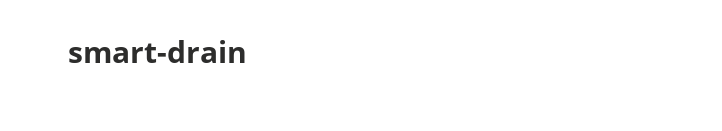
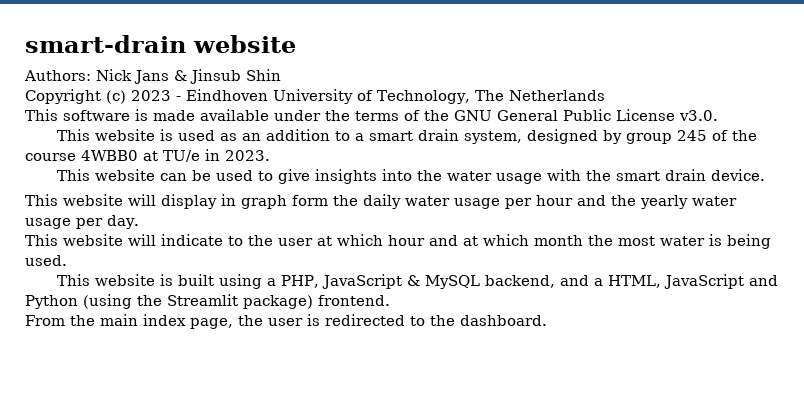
(247, 51) none -> [193,35,296,53] [24,69,281,84] [25,89,605,104] [25,109,718,121] [56,129,757,144] [25,149,270,162] [56,169,765,184] [25,194,737,209] [25,215,139,229] [25,234,771,249] [25,255,67,266] [56,274,778,289] [25,294,390,309] [25,314,547,329] website // Authors: Nick Jans & Jinsub Shin // Copyright (c) 2023 - Eindhoven University of Technology, The Netherlands // This software is made available under the terms of the GNU General Public License v3.0. // This website is used as an addition to a smart drain system, designed by group 245 of the course 4WBB0 at TU/e in 2023. // This website can be used to give insights into the water usage with the smart drain device. // This website will display in graph form the daily water usage per hour and the yearly water usage per day. // This website will indicate to the user at which hour and at which month the most water is being used. // This website is built using a PHP, JavaScript & MySQL backend, and a HTML, JavaScript and Python (using the Streamlit package) frontend. // From the main index page, the user is redirected to the dashboard.

